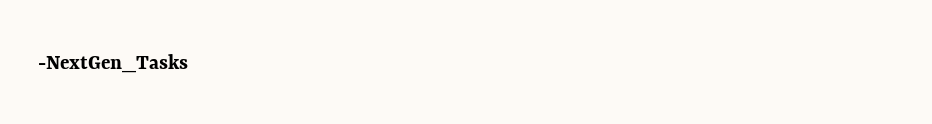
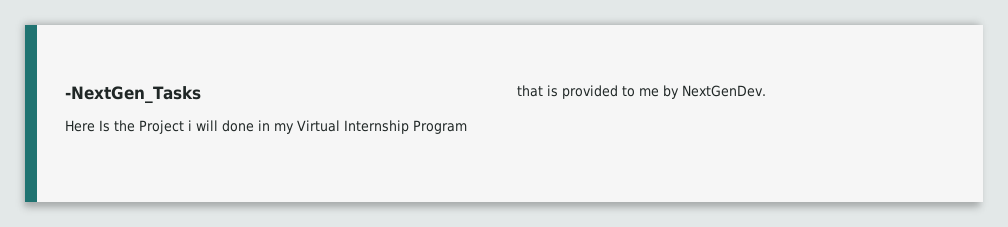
(188, 63) none -> [65,120,467,134] [517,85,766,99] // Here Is the Project i will done in my Virtual Internship Program that is provided to me by NextGenDev.

